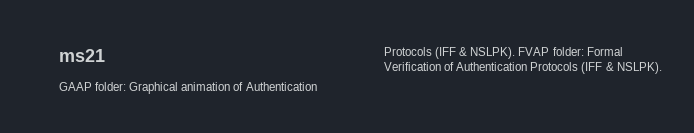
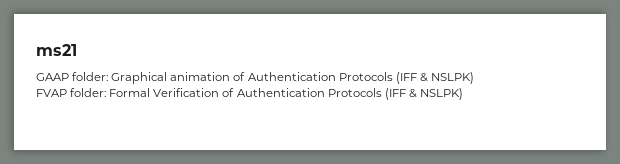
[470,47,516,59] NSLPK). -> [430,72,474,84] NSLPK) //
[616,62,662,74] NSLPK). -> [419,88,463,100] NSLPK)

